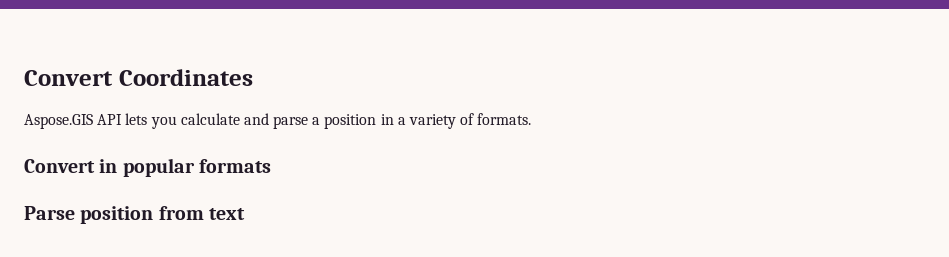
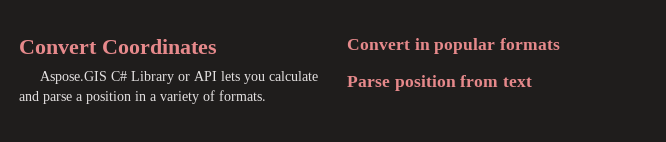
(93, 121) none -> [111,71,191,84] C# Library or

